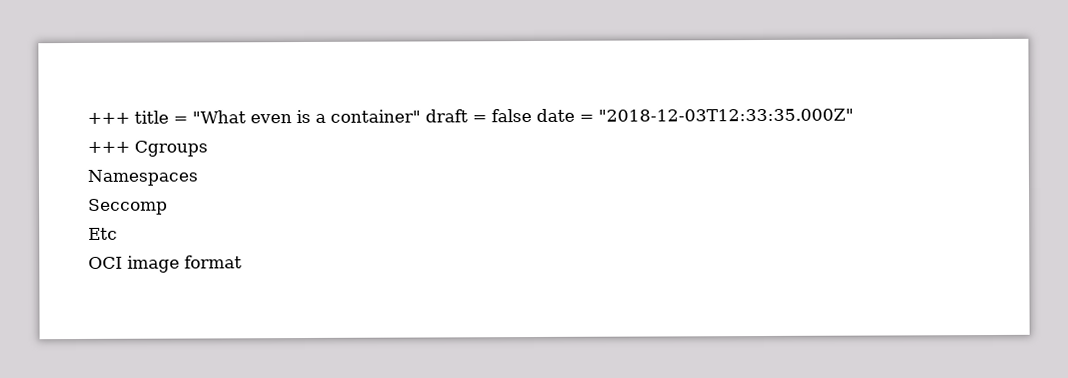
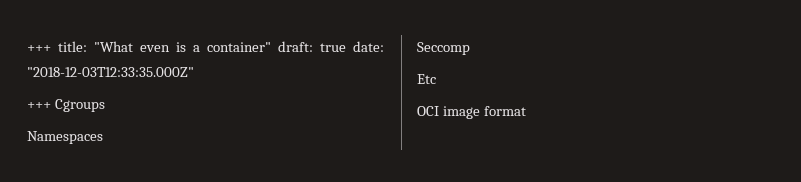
[87,110,188,124] +++ title = -> [27,41,87,52] +++ title:
[425,108,594,123] draft = false date = -> [278,41,384,52] draft: true date:

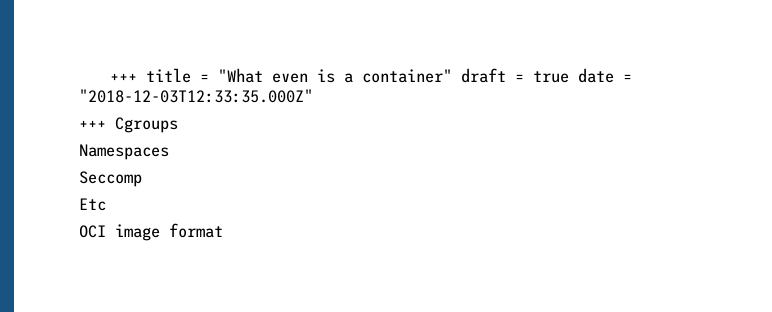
[27,41,87,52] +++ title: -> [109,68,209,83] +++ title =
[278,41,384,52] draft: true date: -> [460,68,632,83] draft = true date =

